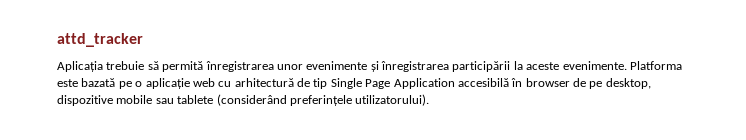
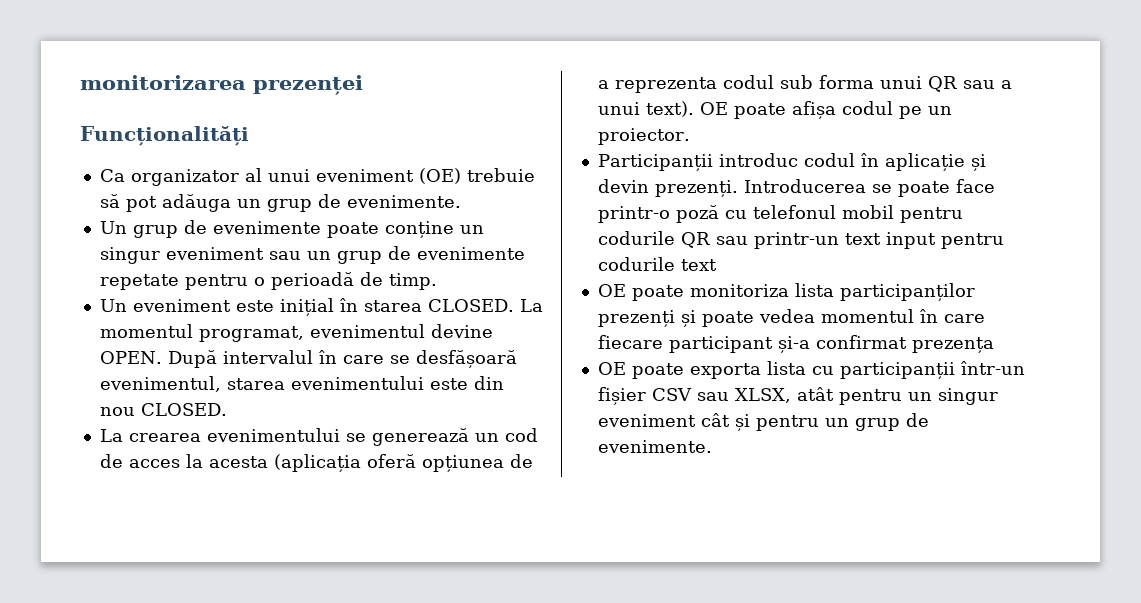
[57,33,143,47] [57,61,682,72] [57,78,651,89] [57,94,430,106] attd_tracker // Aplicația trebuie să permită înregistrarea unor evenimente și înregistrarea participării la aceste evenimente. Platforma este bazată pe o aplicație web cu arhitectură de tip Single Page Application accesibilă în browser de pe desktop, dispozitive mobile sau tablete (considerând preferințele utilizatorului). -> [80,75,363,95] [80,126,249,146] [99,168,535,186] [99,194,461,212] [99,220,484,239] [99,246,525,264] [99,272,437,290] [99,298,543,317] [99,324,493,342] [99,350,517,369] [99,376,504,392] [99,403,227,416] [99,428,538,446] [99,454,533,473] [597,75,1012,93] [597,101,952,120] [597,128,690,145] [597,153,986,172] [597,179,995,198] [597,205,963,223] [597,231,1004,249] [597,257,717,271] [597,283,975,302] [597,309,985,328] [597,335,994,354] [597,361,1025,380] [597,387,998,406] [597,413,929,432] [597,440,712,453] monitorizarea prezenței // Funcționalități // Ca organizator al unui eveniment (OE) trebuie să pot adăuga un grup de evenimente. // Un grup de evenimente poate conține un singur eveniment sau un grup de evenimente repetate pentru o perioadă de timp. // Un eveniment este inițial în starea CLOSED. La momentul programat, evenimentul devine OPEN. După intervalul în care se desfășoară evenimentul, starea evenimentului este din nou CLOSED. // La crearea evenimentului se generează un cod de acces la acesta (aplicația oferă opțiunea de a reprezenta codul sub forma unui QR sau a unui text). OE poate afișa codul pe un proiector. // Participanții introduc codul în aplicație și devin prezenți. Introducerea se poate face printr-o poză cu telefonul mobil pentru codurile QR sau printr-un text input pentru codurile text // OE poate monitoriza lista participanților prezenți și poate vedea momentul în care fiecare participant și-a confirmat prezența // OE poate exporta lista cu participanții într-un fișier CSV sau XLSX, atât pentru un singur eveniment cât și pentru un grup de evenimente.

